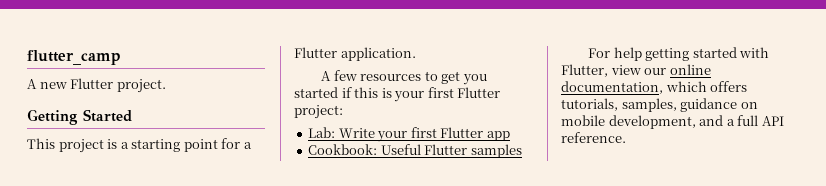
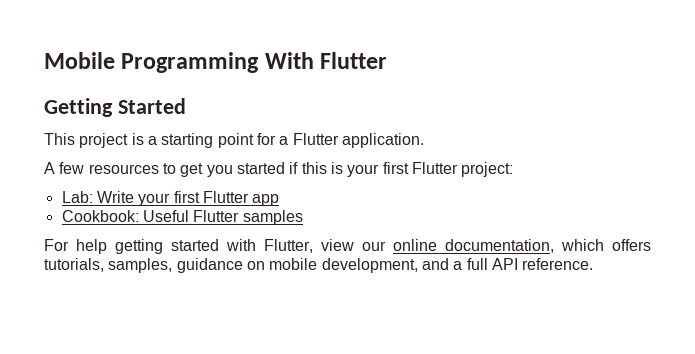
[27,50,121,65] [27,78,166,93] flutter_camp // A new Flutter project. -> [44,52,388,73] Mobile Programming With Flutter

